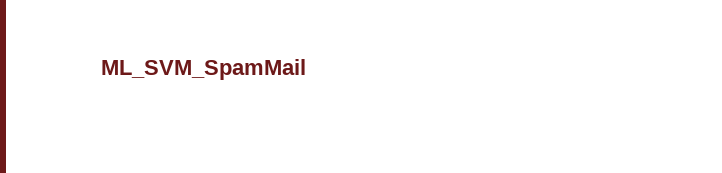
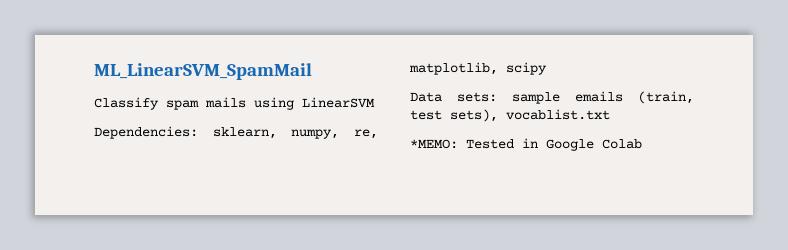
[101,59,306,80] ML_SVM_SpamMail -> [94,63,312,80] [94,97,375,110] [94,126,378,139] [409,62,547,75] [410,91,694,104] [410,109,610,122] [410,138,642,151] ML_LinearSVM_SpamMail // Classify spam mails using LinearSVM // Dependencies: sklearn, numpy, re, matplotlib, scipy // Data sets: sample emails (train, test sets), vocablist.txt // *MEMO: Tested in Google Colab

